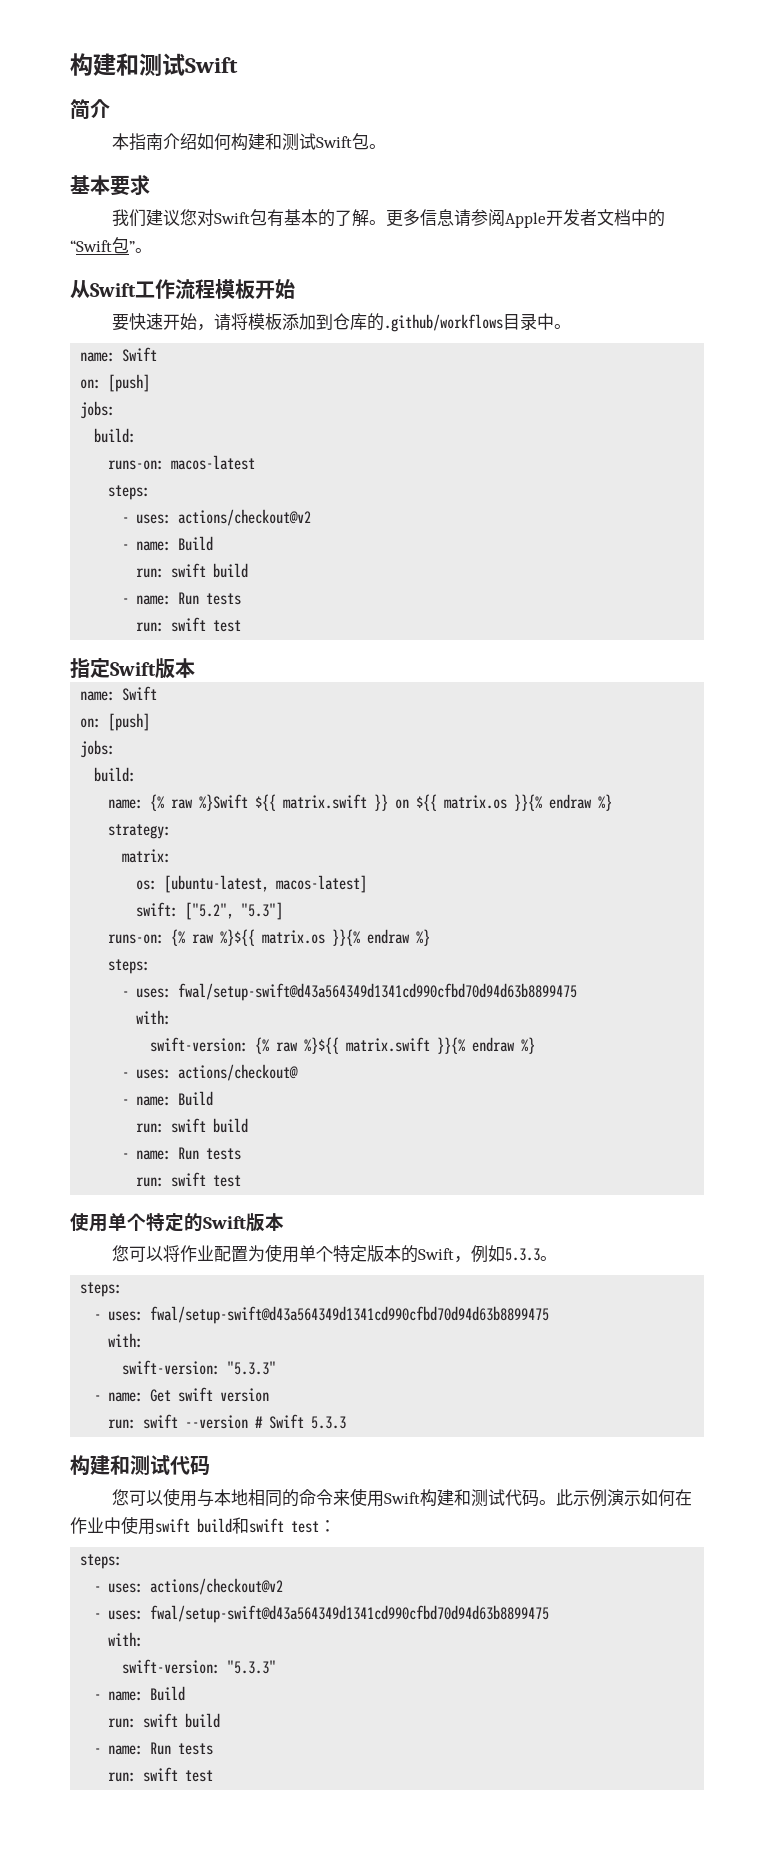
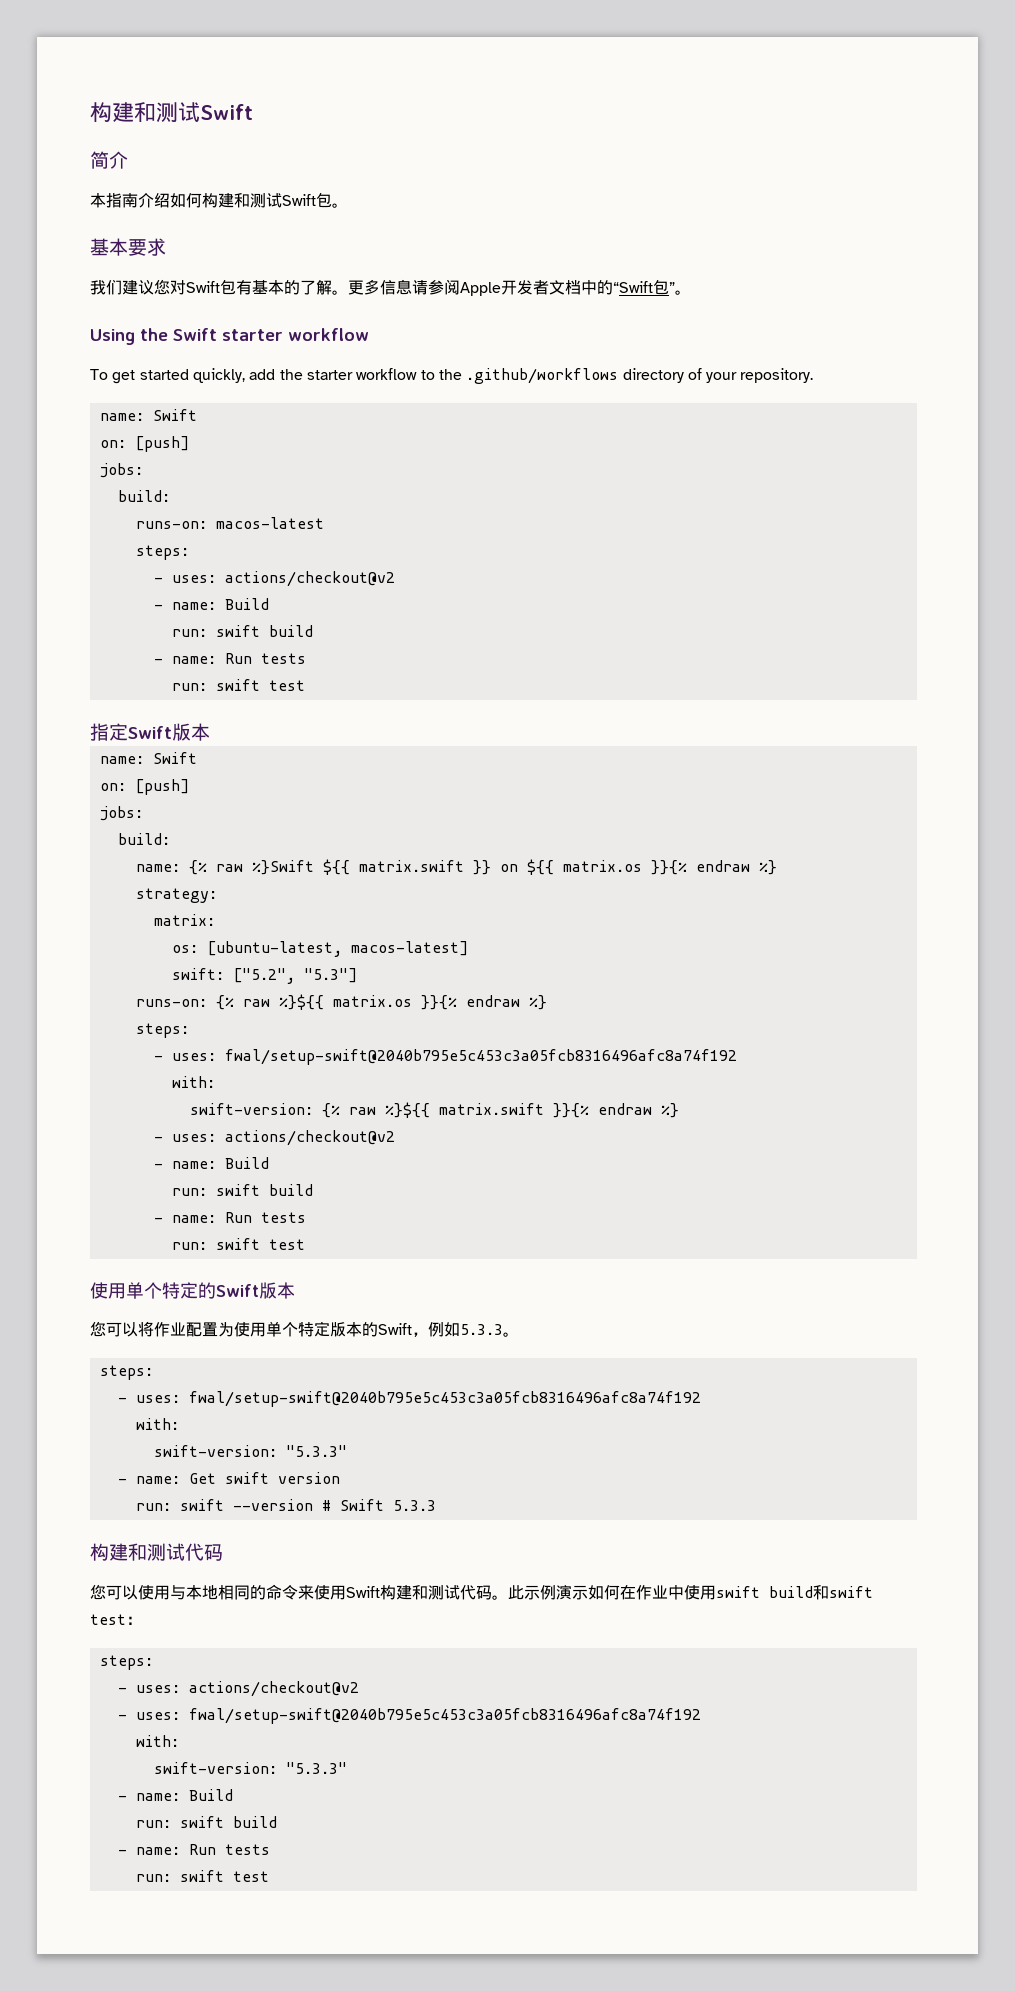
[70,279,295,300] [111,313,571,332] 从Swift工作流程模板开始 // 要快速开始，请将模板添加到仓库的.github/workflows目录中。 -> [90,328,369,345] [90,368,814,384] Using the Swift starter workflow // To get started quickly, add the starter workflow to the .github/workflows directory of your repository.
[178,983,578,1001] fwal/setup-swift@d43a564349d1341cd990cfbd70d94d63b8899475 -> [224,1049,737,1065] fwal/setup-swift@2040b795e5c453c3a05fcb8316496afc8a74f192
[178,1064,299,1081] actions/checkout@ -> [224,1130,395,1146] actions/checkout@v2
[150,1306,550,1324] fwal/setup-swift@d43a564349d1341cd990cfbd70d94d63b8899475 -> [188,1391,701,1407] fwal/setup-swift@2040b795e5c453c3a05fcb8316496afc8a74f192
[150,1605,550,1623] fwal/setup-swift@d43a564349d1341cd990cfbd70d94d63b8899475 -> [188,1708,701,1724] fwal/setup-swift@2040b795e5c453c3a05fcb8316496afc8a74f192

